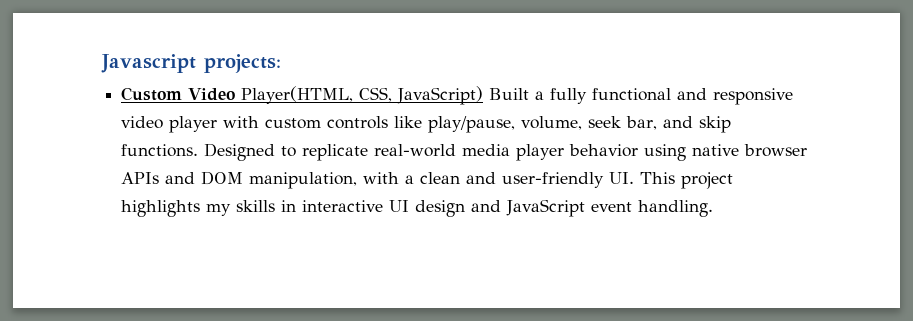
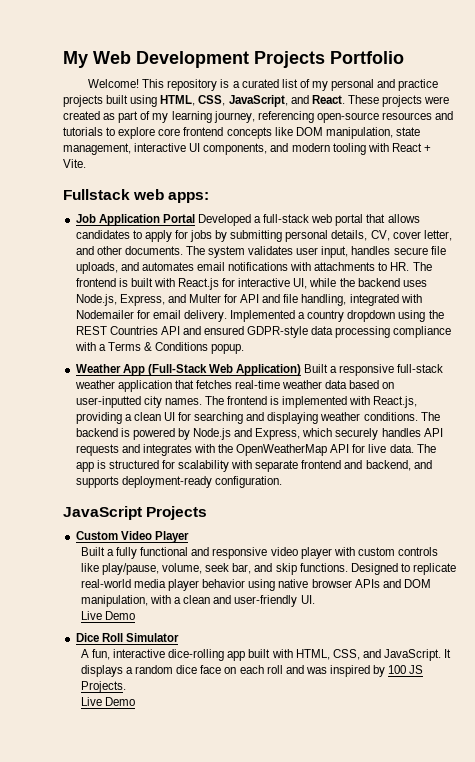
[101,54,281,73] Javascript projects: -> [63,51,404,68] [88,79,439,91] [63,95,450,107] [63,111,454,123] [63,127,420,139] [63,143,431,155] [63,159,86,168] [63,189,210,203] [75,214,420,226] [75,230,452,242] [75,246,446,258] [75,262,432,274] [75,278,427,290] [75,294,422,306] [75,310,444,322] [75,326,452,338] [74,342,245,354] [75,364,444,376] [74,380,395,392] [75,396,418,408] [75,412,440,424] [75,428,443,440] [75,444,436,456] [75,460,432,472] [75,476,282,488] [63,506,208,520] My Web Development Projects Portfolio // Welcome! This repository is a curated list of my personal and practice projects built using HTML, CSS, JavaScript, and React. These projects were created as part of my learning journey, referencing open-source resources and tutorials to explore core frontend concepts like DOM manipulation, state management, interactive UI components, and modern tooling with React + Vite. // Fullstack web apps: // Job Application Portal Developed a full-stack web portal that allows candidates to apply for jobs by submitting personal details, CV, cover letter, and other documents. The system validates user input, handles secure file uploads, and automates email notifications with attachments to HR. The frontend is built with React.js for interactive UI, while the backend uses Node.js, Express, and Multer for API and file handling, integrated with Nodemailer for email delivery. Implemented a country dropdown using the REST Countries API and ensured GDPR-style data processing compliance with a Terms & Conditions popup. // Weather App (Full-Stack Web Application) Built a responsive full-stack weather application that fetches real-time weather data based on user-inputted city names. The frontend is implemented with React.js, providing a clean UI for searching and displaying weather conditions. The backend is powered by Node.js and Express, which securely handles API requests and integrates with the OpenWeatherMap API for live data. The app is structured for scalability with separate frontend and backend, and supports deployment-ready configuration. // JavaScript Projects
[241,86,484,105] Player(HTML, CSS, JavaScript) -> [154,531,189,543] Player //
[640,172,734,189] [121,199,714,217] This project highlights my skills in interactive UI design and JavaScript event handling. -> [80,611,136,620] [75,633,179,642] [80,649,452,661] [80,665,424,677] [80,681,126,693] [80,697,136,706] // Live Demo // Dice Roll Simulator // A fun, interactive dice-rolling app built with HTML, CSS, and JavaScript. It displays a random dice face on each roll and was inspired by 100 JS Projects. // Live Demo

